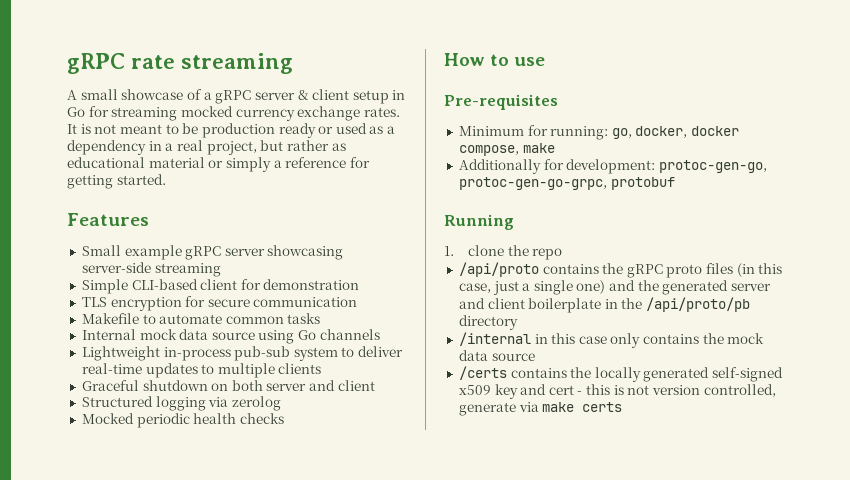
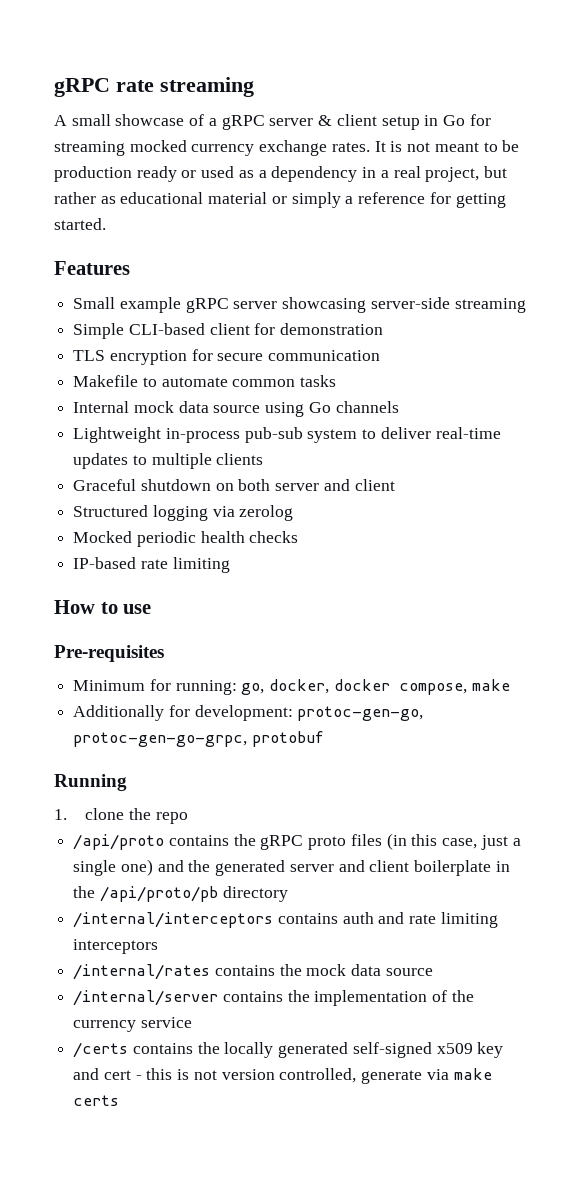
(284, 418) none -> [73,557,230,573] // IP-based rate limiting
[458,332,641,348] /internal in this case only -> [73,912,498,928] [73,939,159,954] [73,964,211,980] /internal/interceptors contains auth and rate limiting interceptors // /internal/rates
(535, 357) none -> [73,990,474,1006] [73,1017,192,1032] // /internal/server contains the implementation of the currency service

